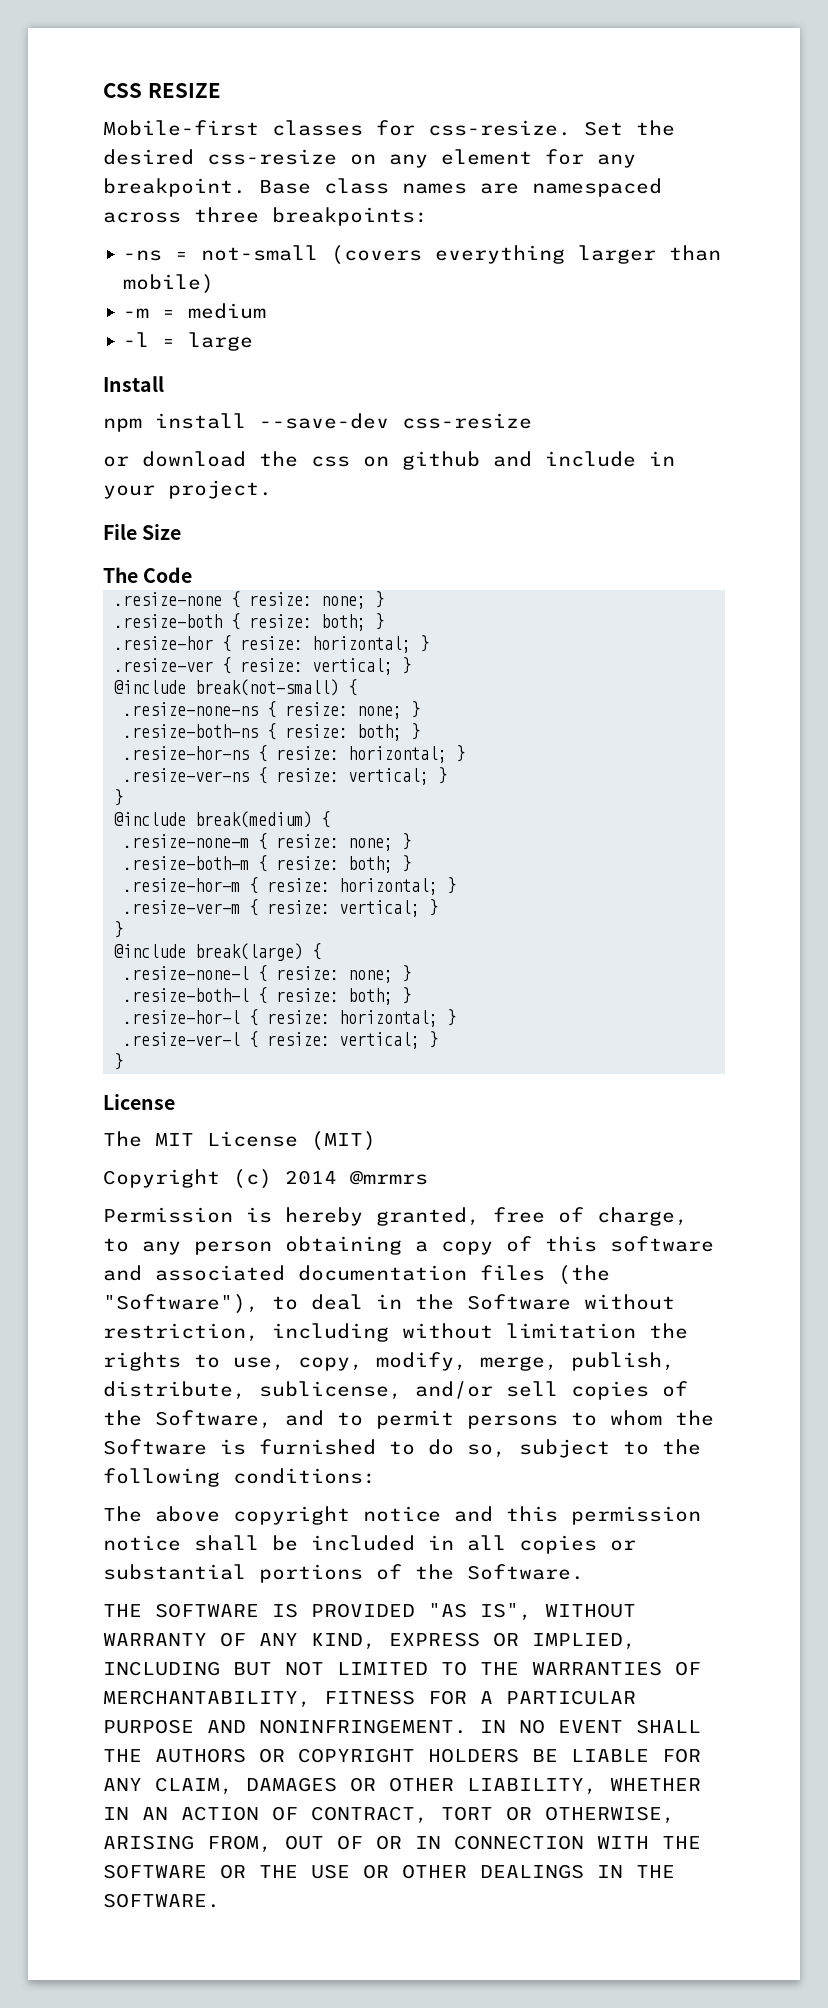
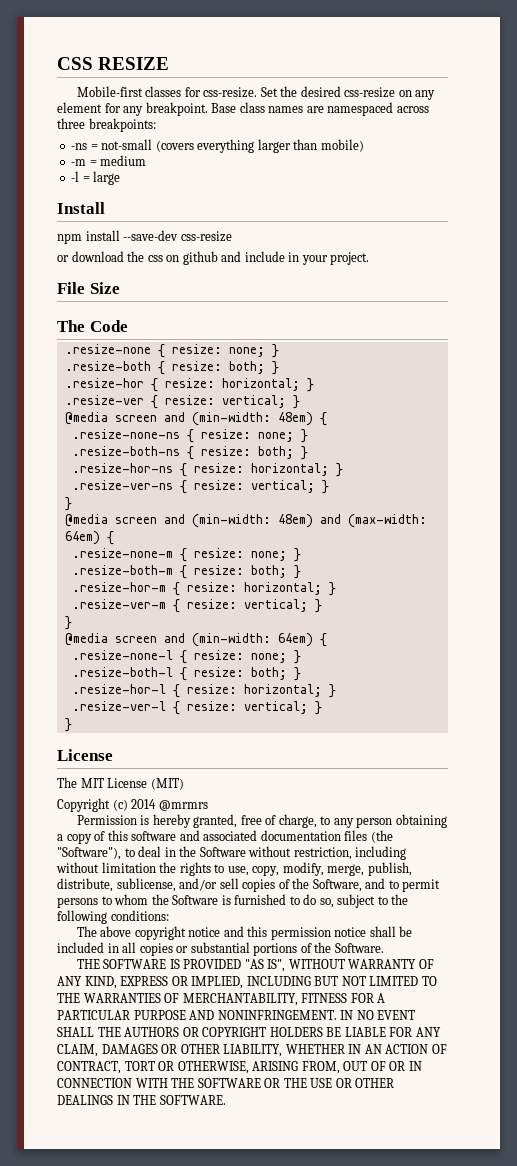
[114,679,340,696] @include break(not-small) -> [64,412,313,426] @media screen and (min-width: 48em)
[114,811,313,828] @include break(medium) -> [64,514,427,528] [64,531,100,545] @media screen and (min-width: 48em) and (max-width: 64em)
[114,943,304,961] @include break(large) -> [64,633,313,647] @media screen and (min-width: 64em)

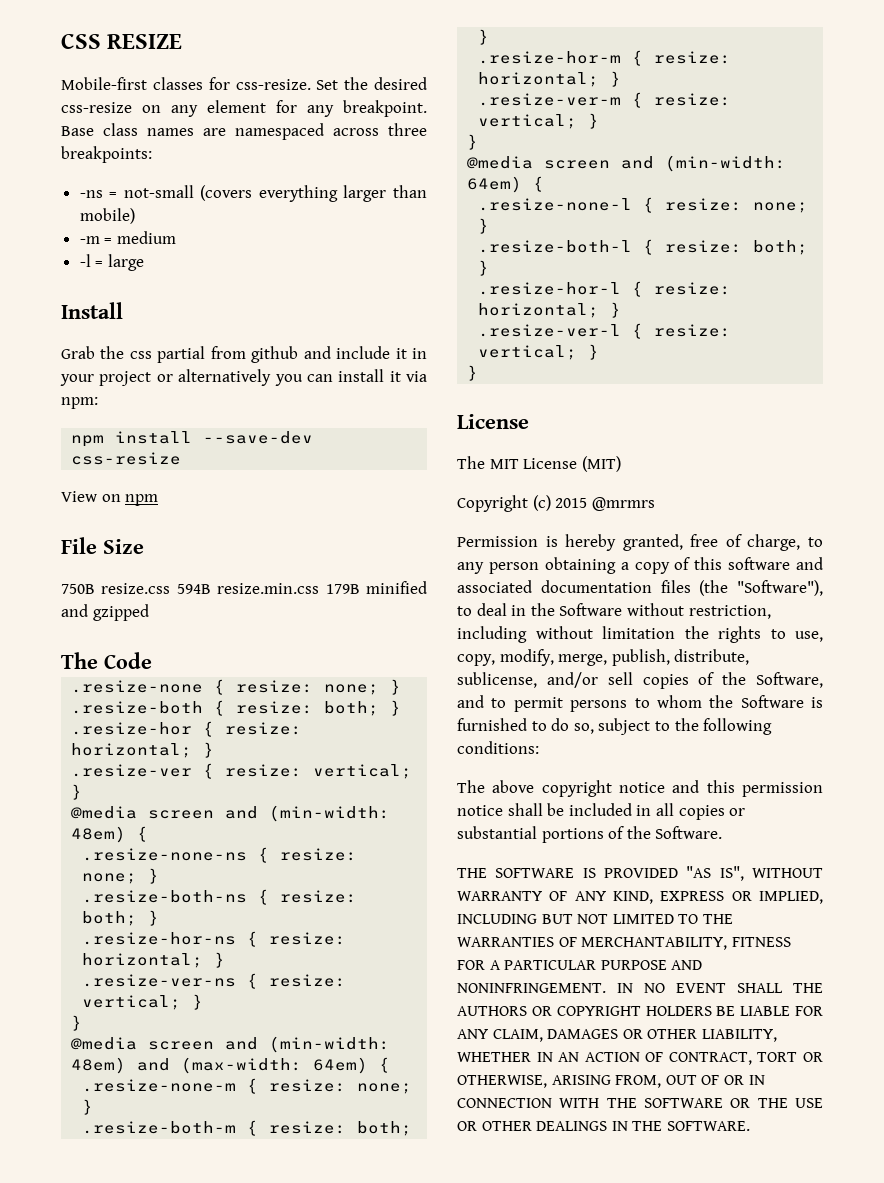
[57,230,232,244] [57,251,370,265] [57,282,120,294] npm install --save-dev css-resize // or download the css on github and include in your project. // File Size -> [61,346,428,363] [60,369,427,386] [61,397,98,409] [71,431,314,447] [71,452,182,465] [61,491,159,506] [61,537,144,554] [61,581,427,594] [61,604,149,621] Grab the css partial from github and include it in your project or alternatively you can install it via npm: // npm install --save-dev css-resize // View on npm // File Size // 750B resize.css 594B resize.min.css 179B minified and gzipped
[131,799,157,809] 2014 -> [555,498,588,508] 2015

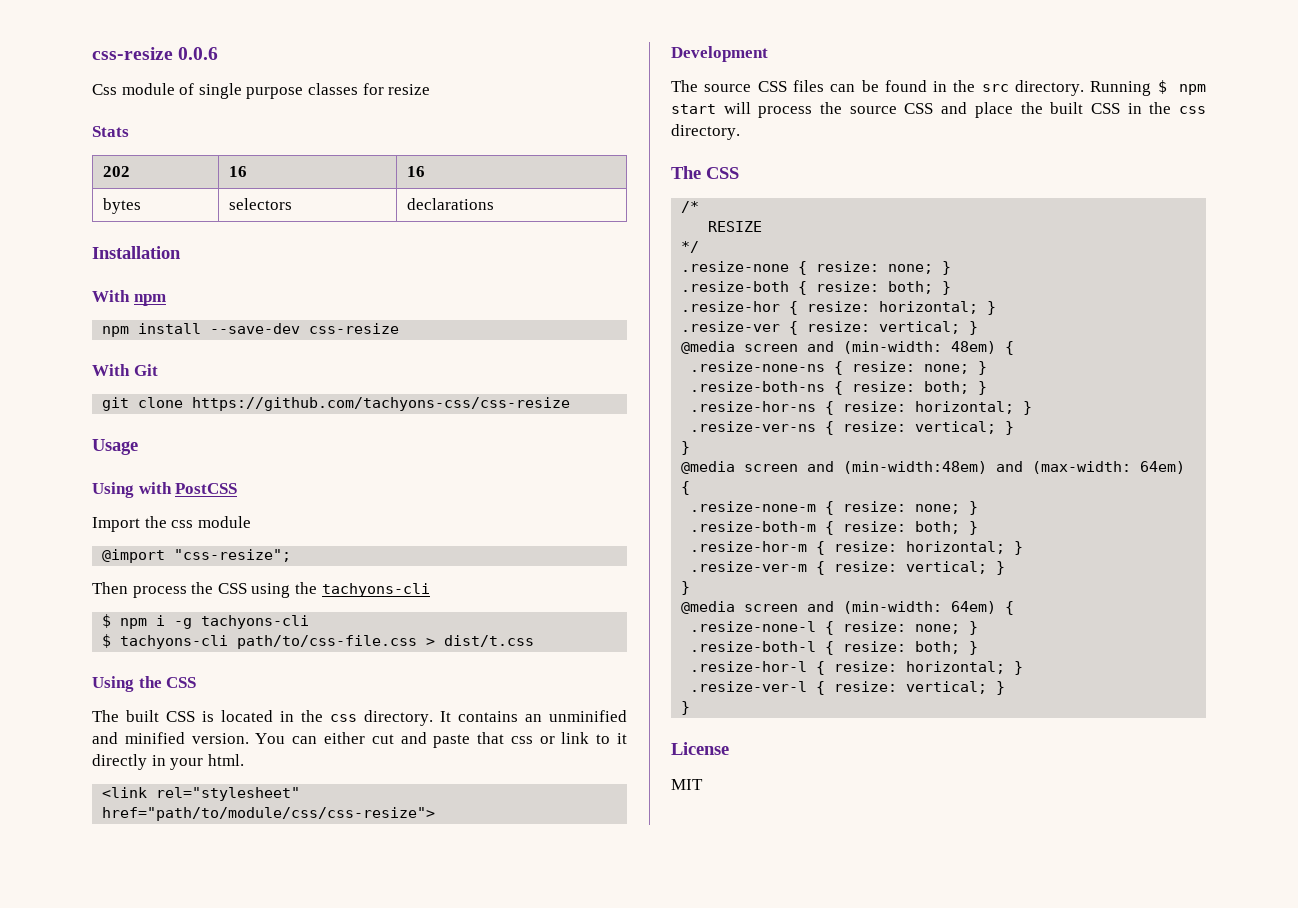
[61,34,183,49] [61,77,427,90] [61,100,427,117] [61,123,427,140] [61,146,152,163] [79,185,428,202] [79,208,135,224] [79,231,176,244] [79,254,144,271] [61,302,123,319] [61,346,428,363] [60,369,427,386] [61,397,98,409] [71,431,314,447] [71,452,182,465] [61,491,159,506] [61,537,144,554] [61,581,427,594] [61,604,149,621] [61,652,152,669] CSS RESIZE // Mobile-first classes for css-resize. Set the desired css-resize on any element for any breakpoint. Base class names are namespaced across three breakpoints: // -ns = not-small (covers everything larger than mobile) // -m = medium // -l = large // Install // Grab the css partial from github and include it in your project or alternatively you can install it via npm: // npm install --save-dev css-resize // View on npm // File Size // 750B resize.css 594B resize.min.css 179B minified and gzipped // The Code -> [92,47,219,60] [92,83,431,99] [92,126,129,137] [102,166,130,177] [228,166,247,177] [406,166,425,177] [102,198,141,214] [228,198,292,210] [406,198,494,210] [92,246,181,259] [92,290,166,306] [102,323,400,337] [92,364,158,376] [102,397,571,411] [92,439,138,455] [92,482,238,498] [92,516,251,532] [102,549,292,563] [92,582,430,598] [102,614,310,629] [102,634,535,649] [92,676,197,692] [92,710,627,726] [92,732,627,748] [92,754,244,770] [102,787,301,801] [102,807,436,821] [671,46,768,62] [671,80,1206,96] [671,102,1206,118] [671,124,740,140] [671,166,739,179] [681,201,700,213] [708,221,763,232] [681,241,700,253] css-resize 0.0.6 // Css module of single purpose classes for resize // Stats // 202 | 16 | 16 // bytes | selectors | declarations // Installation // With npm // npm install --save-dev css-resize // With Git // git clone https://github.com/tachyons-css/css-resize // Usage // Using with PostCSS // Import the css module // @import "css-resize"; // Then process the CSS using the tachyons-cli // $ npm i -g tachyons-cli // $ tachyons-cli path/to/css-file.css > dist/t.css // Using the CSS // The built CSS is located in the css directory. It contains an unminified and minified version. You can either cut and paste that css or link to it directly in your html. // <link rel="stylesheet" href="path/to/module/css/css-resize"> // Development // The source CSS files can be found in the src directory. Running $ npm start will process the source CSS and place the built CSS in the css directory. // The CSS // /* // RESIZE // */
[269,1036,391,1053] [71,1057,127,1074] (min-width: 48em) -> [843,461,988,474] (min-width:48em)
[457,456,621,472] [457,495,655,512] [457,534,823,551] [457,557,823,574] [457,580,823,596] [457,603,771,619] [457,626,823,643] [457,649,750,666] [457,672,823,689] [457,695,823,712] [457,718,773,735] [457,741,539,754] [457,780,823,797] [457,803,746,820] [457,826,723,843] [457,866,823,881] [457,891,823,904] [457,914,733,924] [457,937,791,950] [457,960,703,970] [457,983,823,993] [457,1006,823,1016] [457,1029,777,1042] [457,1052,823,1065] [457,1075,765,1088] [457,1098,823,1108] [457,1121,750,1131] The MIT License (MIT) // Copyright (c) 2015 @mrmrs // Permission is hereby granted, free of charge, to any person obtaining a copy of this software and associated documentation files (the "Software"), to deal in the Software without restriction, including without limitation the rights to use, copy, modify, merge, publish, distribute, sublicense, and/or sell copies of the Software, and to permit persons to whom the Software is furnished to do so, subject to the following conditions: // The above copyright notice and this permission notice shall be included in all copies or substantial portions of the Software. // THE SOFTWARE IS PROVIDED "AS IS", WITHOUT WARRANTY OF ANY KIND, EXPRESS OR IMPLIED, INCLUDING BUT NOT LIMITED TO THE WARRANTIES OF MERCHANTABILITY, FITNESS FOR A PARTICULAR PURPOSE AND NONINFRINGEMENT. IN NO EVENT SHALL THE AUTHORS OR COPYRIGHT HOLDERS BE LIABLE FOR ANY CLAIM, DAMAGES OR OTHER LIABILITY, WHETHER IN AN ACTION OF CONTRACT, TORT OR OTHERWISE, ARISING FROM, OUT OF OR IN CONNECTION WITH THE SOFTWARE OR THE USE OR OTHER DEALINGS IN THE SOFTWARE. -> [671,779,703,790] MIT

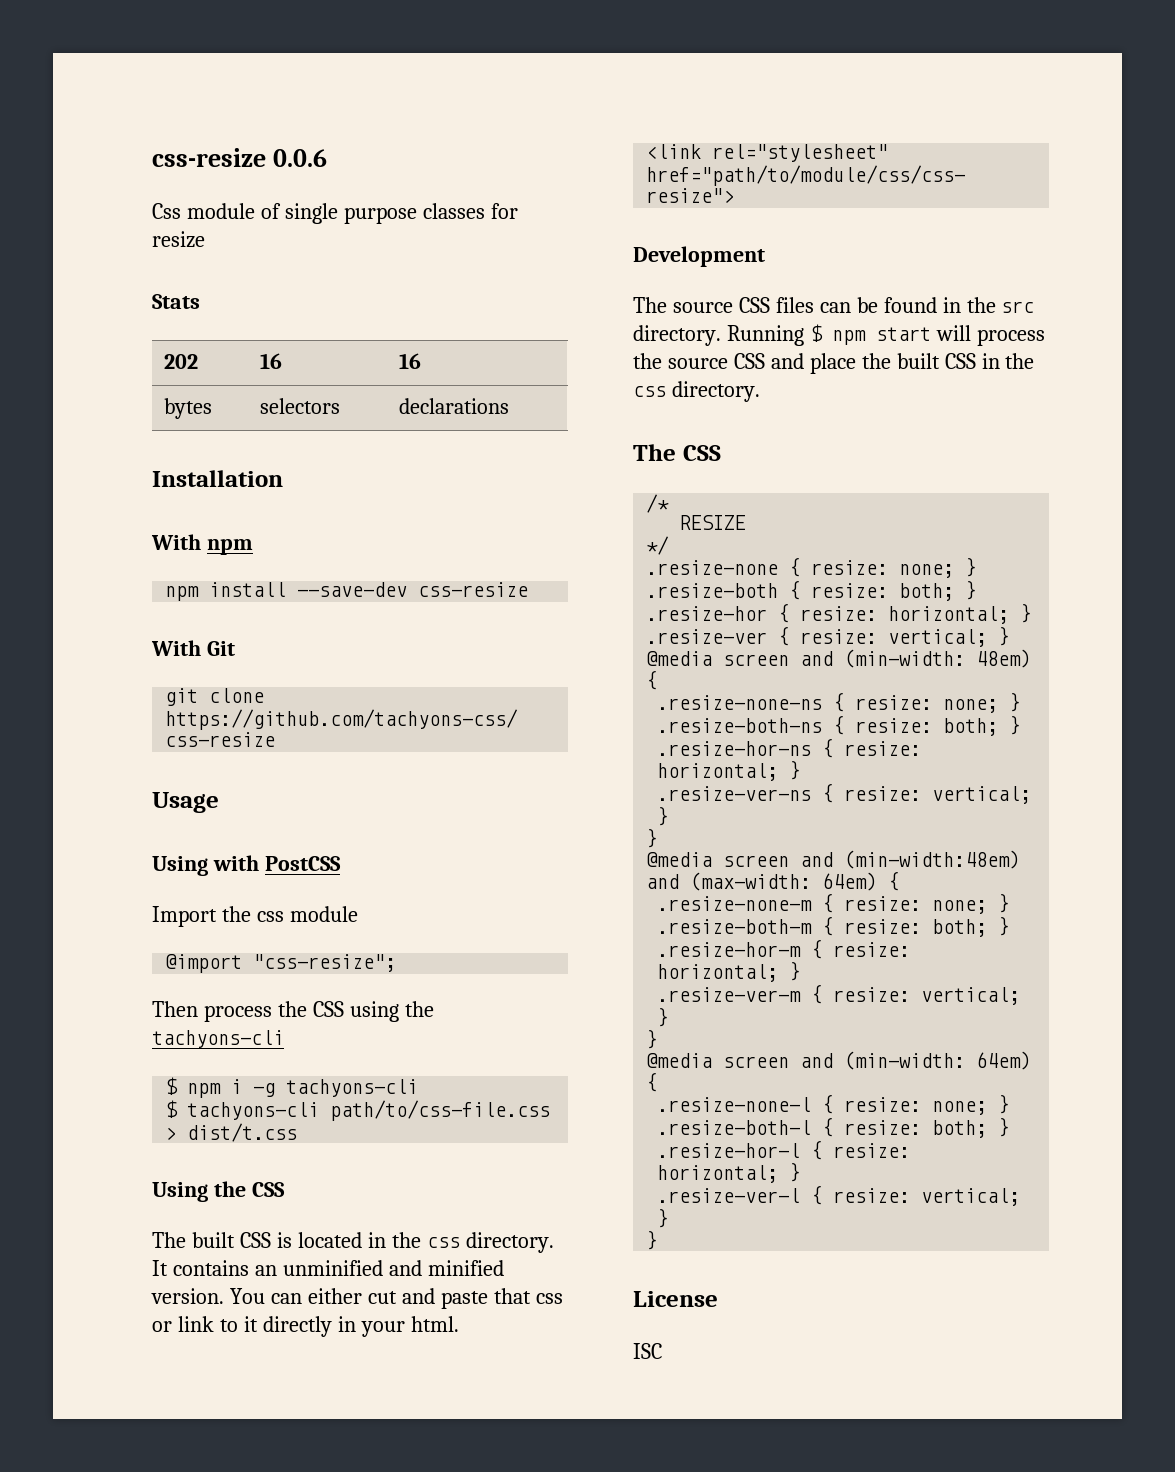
[671,779,703,790] MIT -> [633,1343,662,1359] ISC

